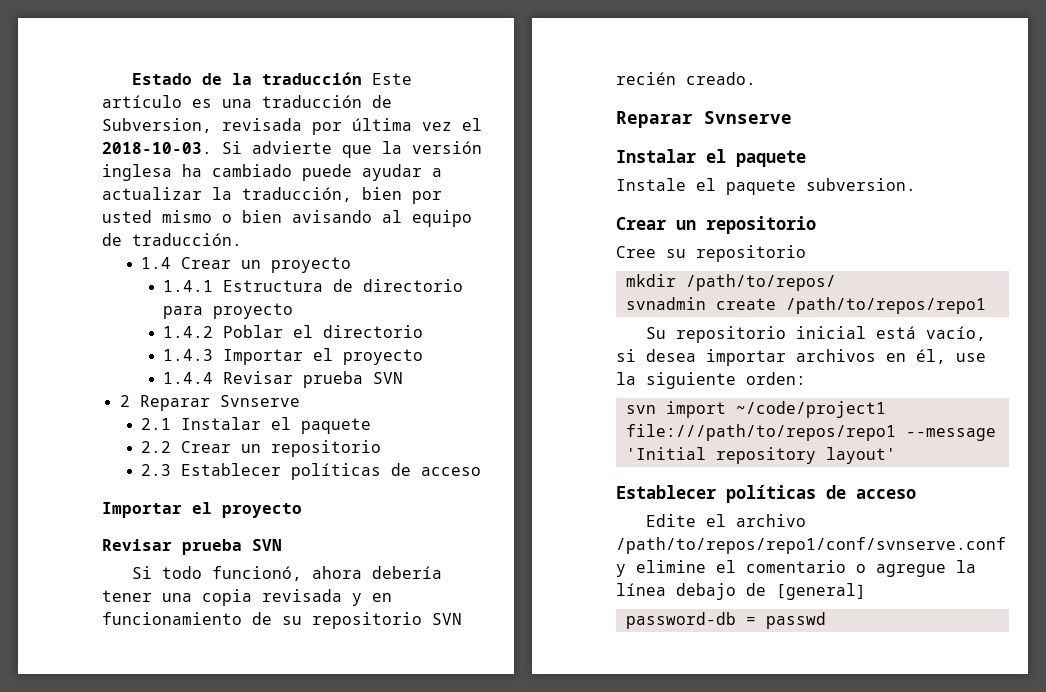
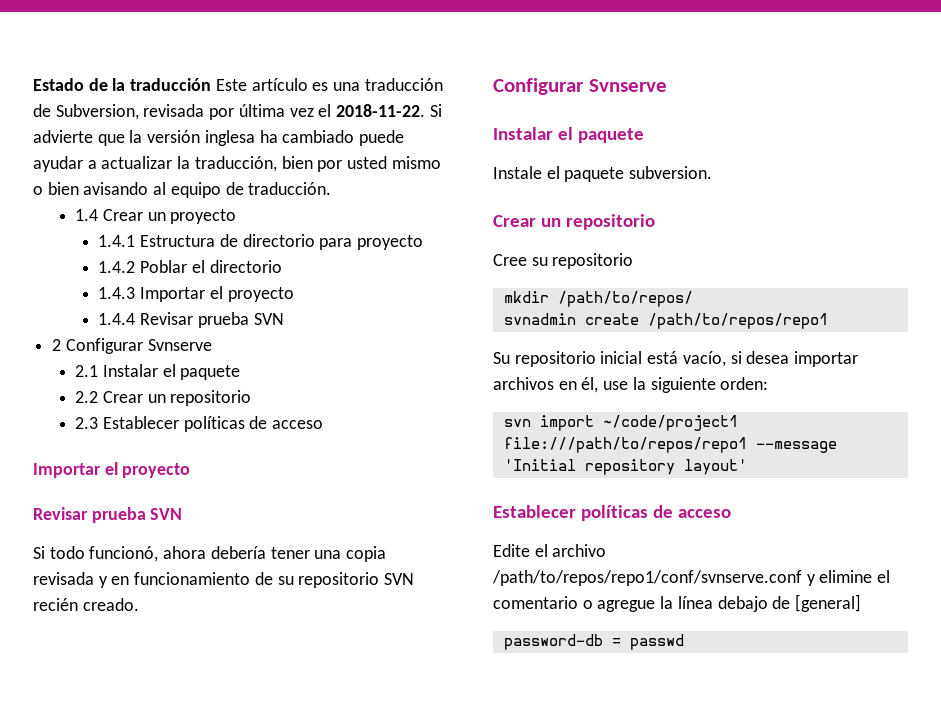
[102,142,212,154] 2018-10-03. -> [336,104,426,117] 2018-11-22.
[139,395,210,411] Reparar -> [65,338,143,354] Configurar
[616,111,693,128] Reparar -> [493,78,584,95] Configurar

